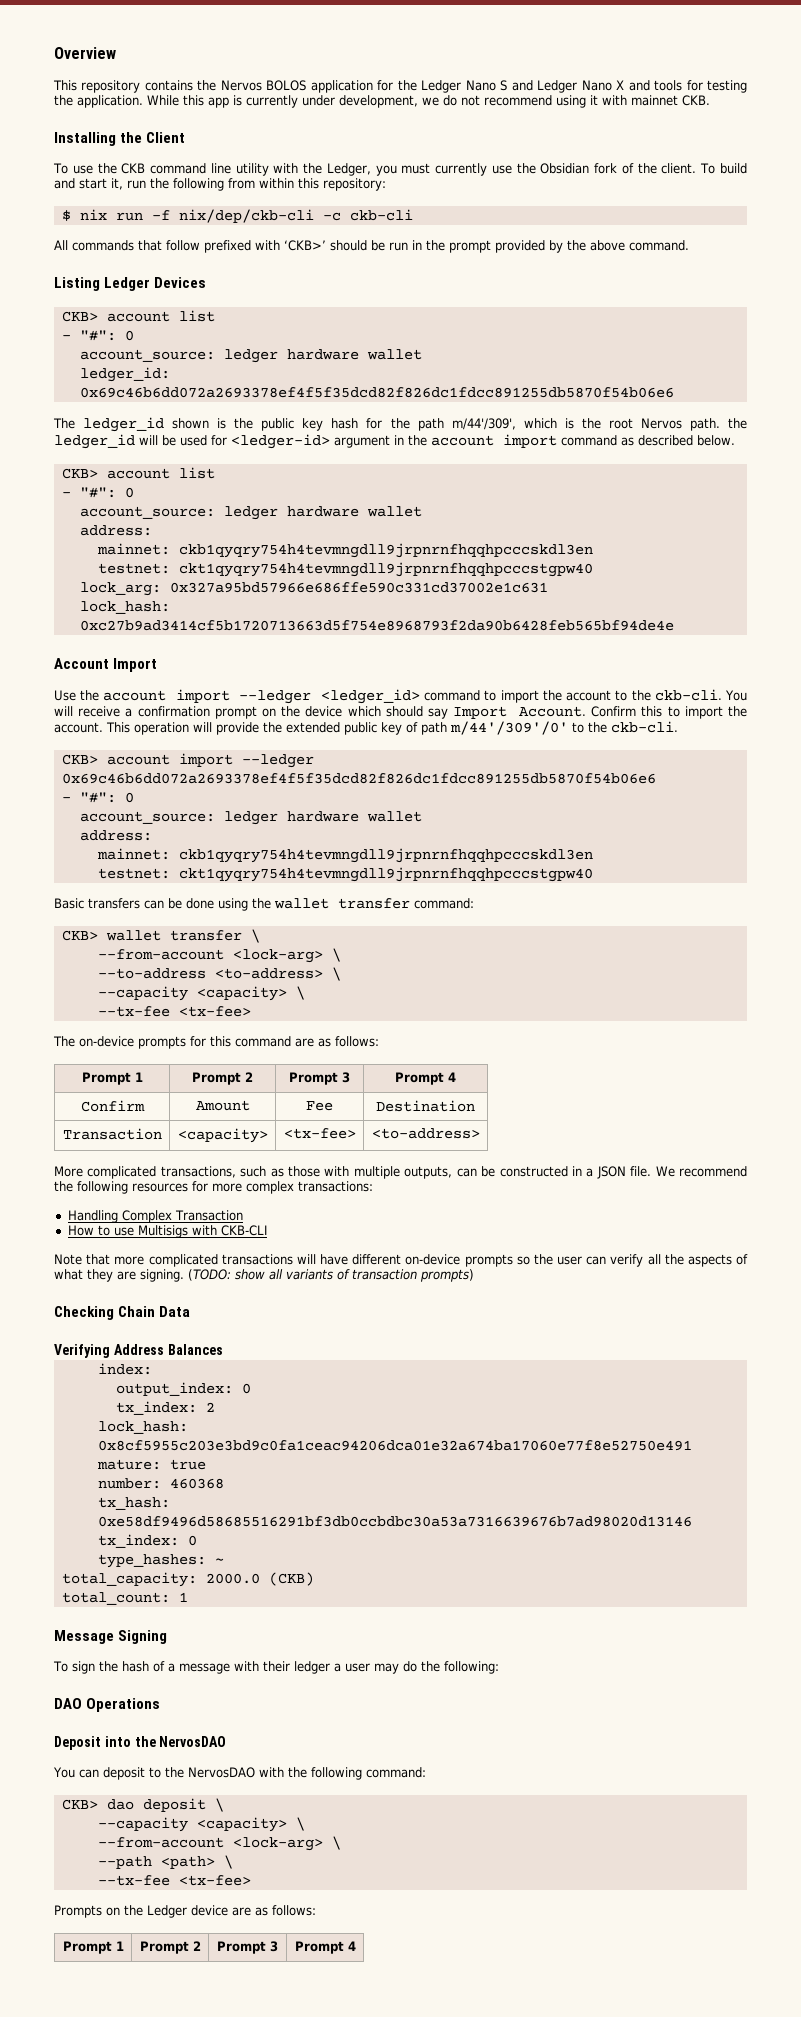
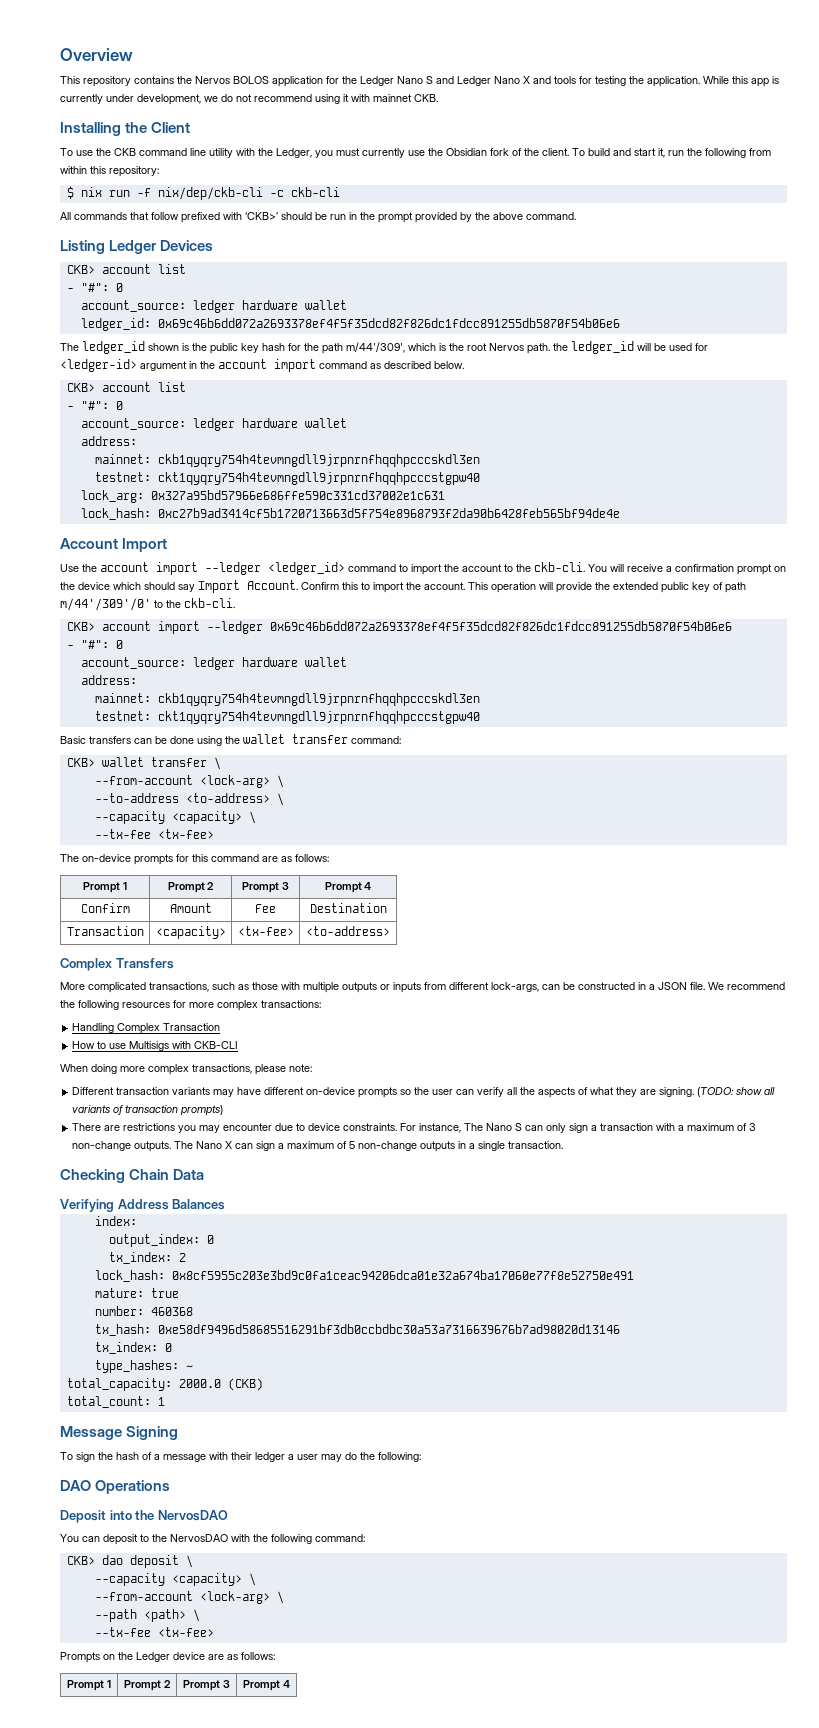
(480, 1133) none -> [60,958,174,971] // Complex Transfers
[404,1166,453,1179] outputs, -> [342,982,539,993] outputs or inputs from different lock-args,
[54,1254,316,1267] Note that more complicated transactions will -> [60,1064,312,1075] [72,1087,235,1097] When doing more complex transactions, please note: // Different transaction variants may
(474, 1275) none -> [72,1123,757,1133] [72,1141,564,1152] // There are restrictions you may encounter due to device constraints. For instance, The Nano S can only sign a transaction with a maximum of 3 non-change outputs. The Nano X can sign a maximum of 5 non-change outputs in a single transaction.

